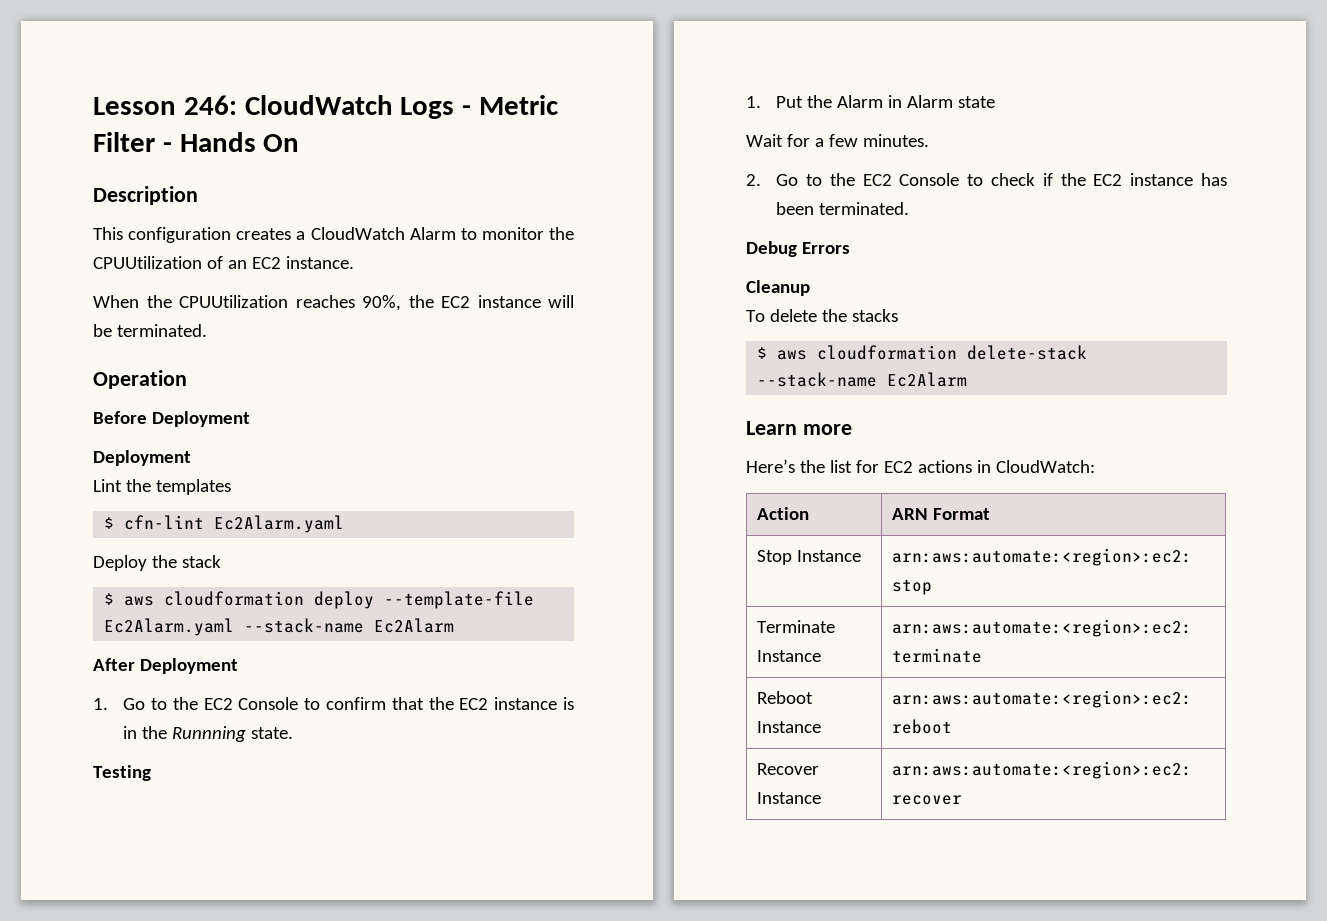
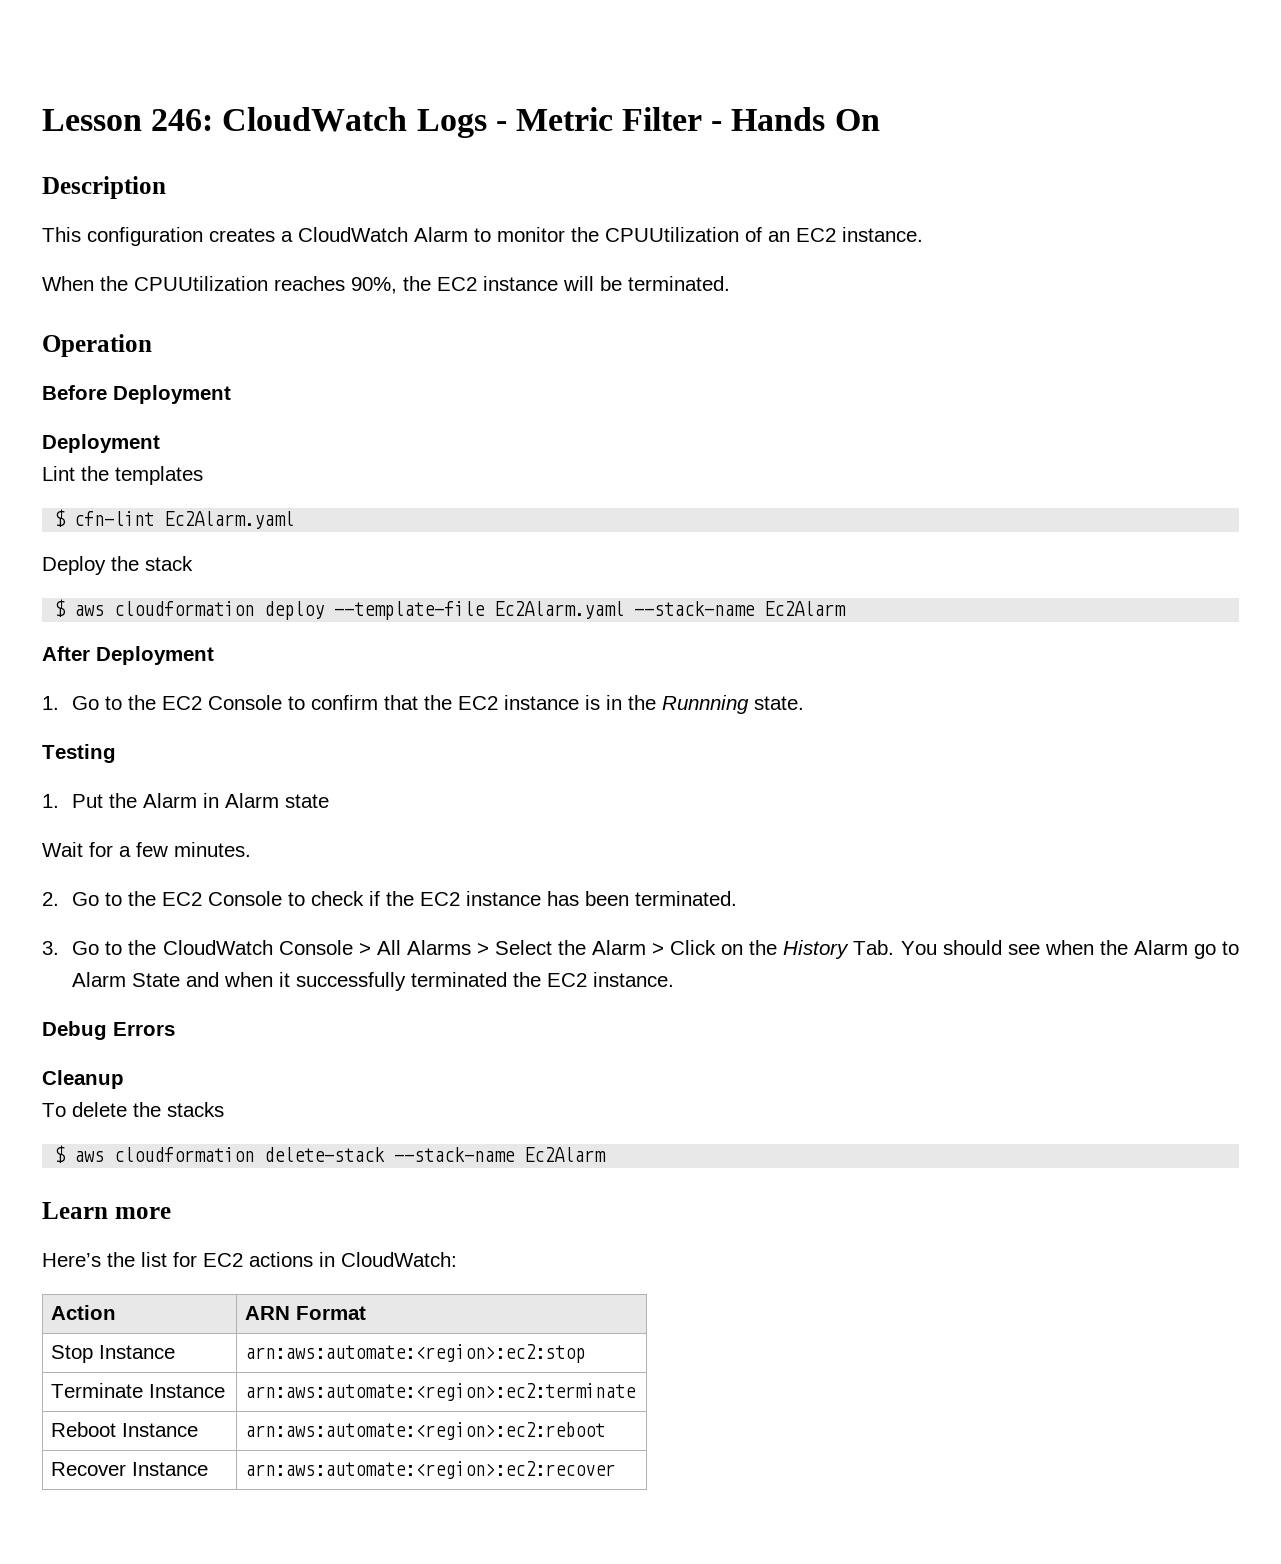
(910, 208) none -> [42,940,1239,959] [72,972,675,991] // 3. Go to the CloudWatch Console > All Alarms > Select the Alarm > Click on the History Tab. You should see when the Alarm go to Alarm State and when it successfully terminated the EC2 instance.

